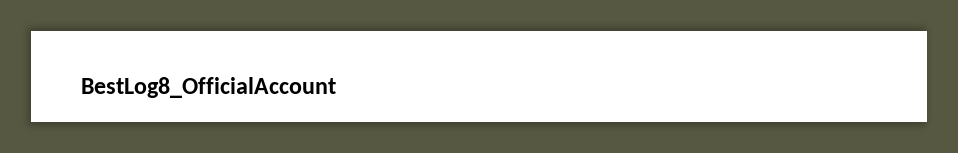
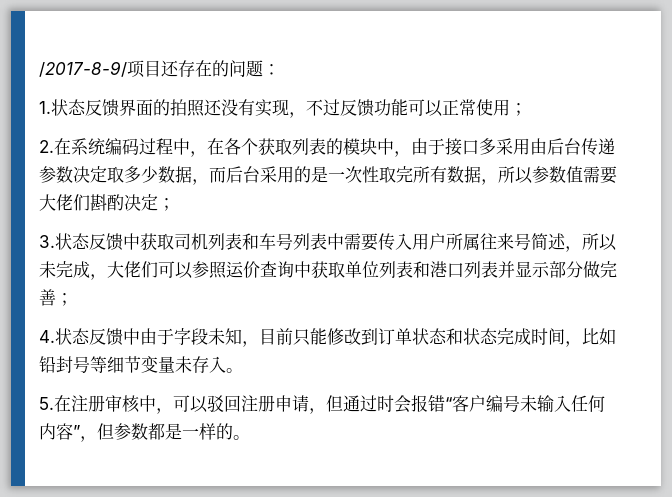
[81,77,336,98] BestLog8_OfficialAccount -> [39,60,280,78] [39,99,527,118] [39,138,615,157] [39,166,617,185] [39,194,175,211] [39,233,617,252] [39,261,617,280] [39,289,73,306] [39,328,616,347] [39,356,243,373] [39,395,605,414] [39,423,250,442] /2017-8-9/项目还存在的问题： // 1.状态反馈界面的拍照还没有实现，不过反馈功能可以正常使用； // 2.在系统编码过程中，在各个获取列表的模块中，由于接口多采用由后台传递参数决定取多少数据，而后台采用的是一次性取完所有数据，所以参数值需要大佬们斟酌决定； // 3.状态反馈中获取司机列表和车号列表中需要传入用户所属往来号简述，所以未完成，大佬们可以参照运价查询中获取单位列表和港口列表并显示部分做完善； // 4.状态反馈中由于字段未知，目前只能修改到订单状态和状态完成时间，比如铅封号等细节变量未存入。 // 5.在注册审核中，可以驳回注册申请，但通过时会报错“客户编号未输入任何内容”，但参数都是一样的。

